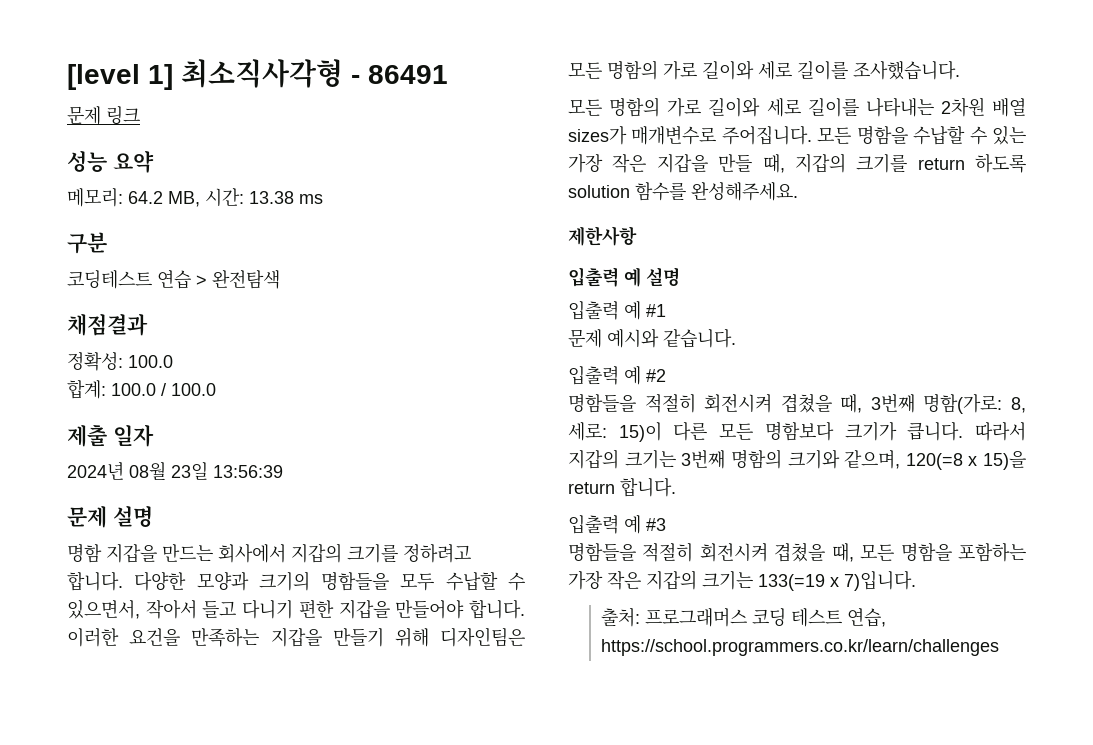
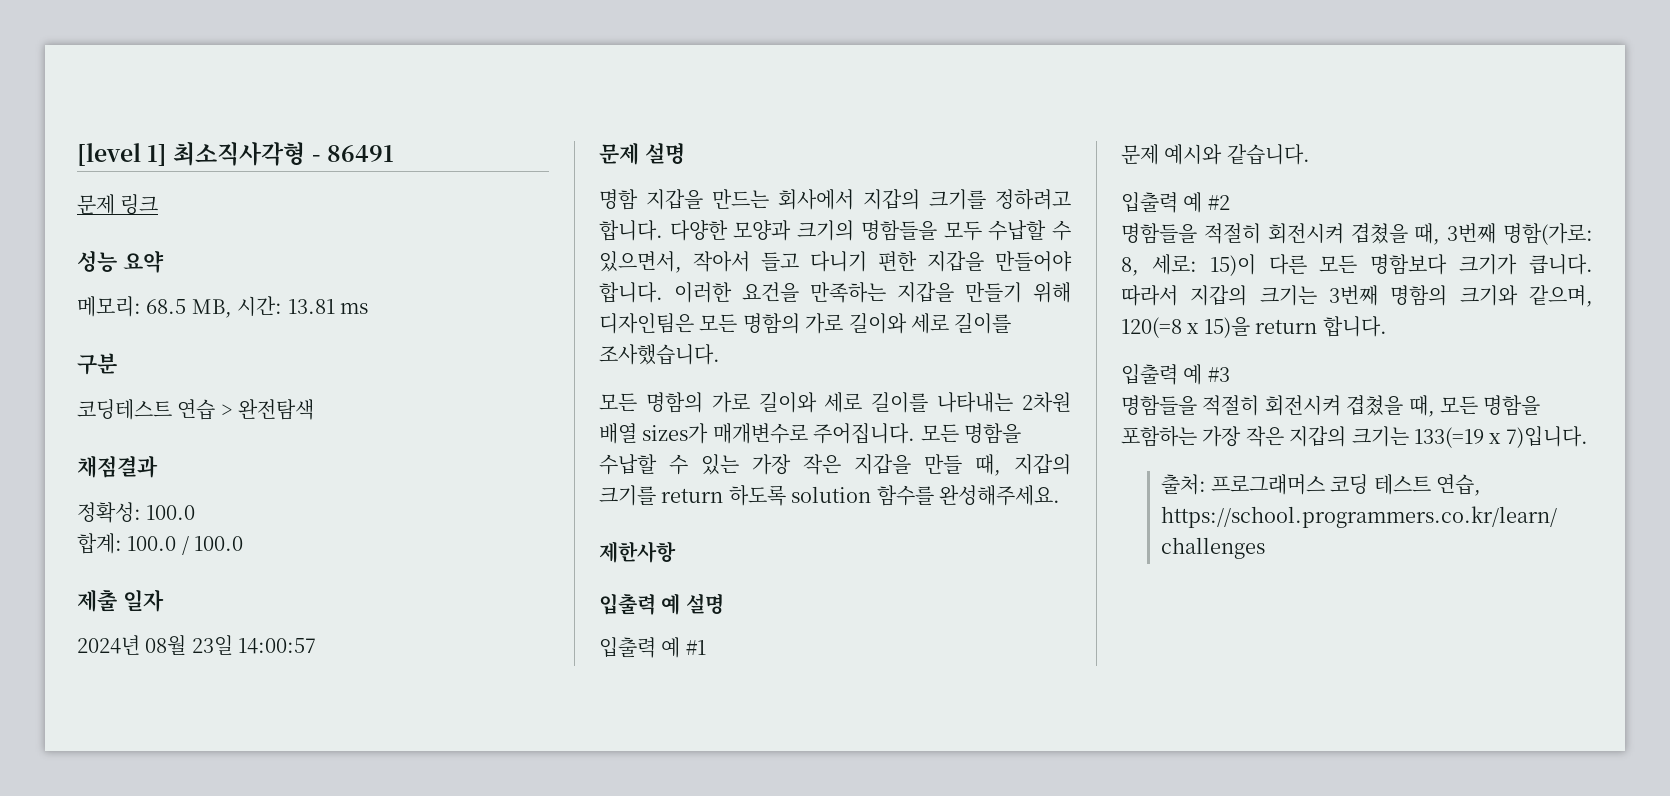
[128,191,163,204] 64.2 -> [146,299,187,314] 68.5
[249,191,294,204] 13.38 -> [287,299,335,314] 13.81
[213,465,283,478] 13:56:39 -> [238,638,317,654] 14:00:57

